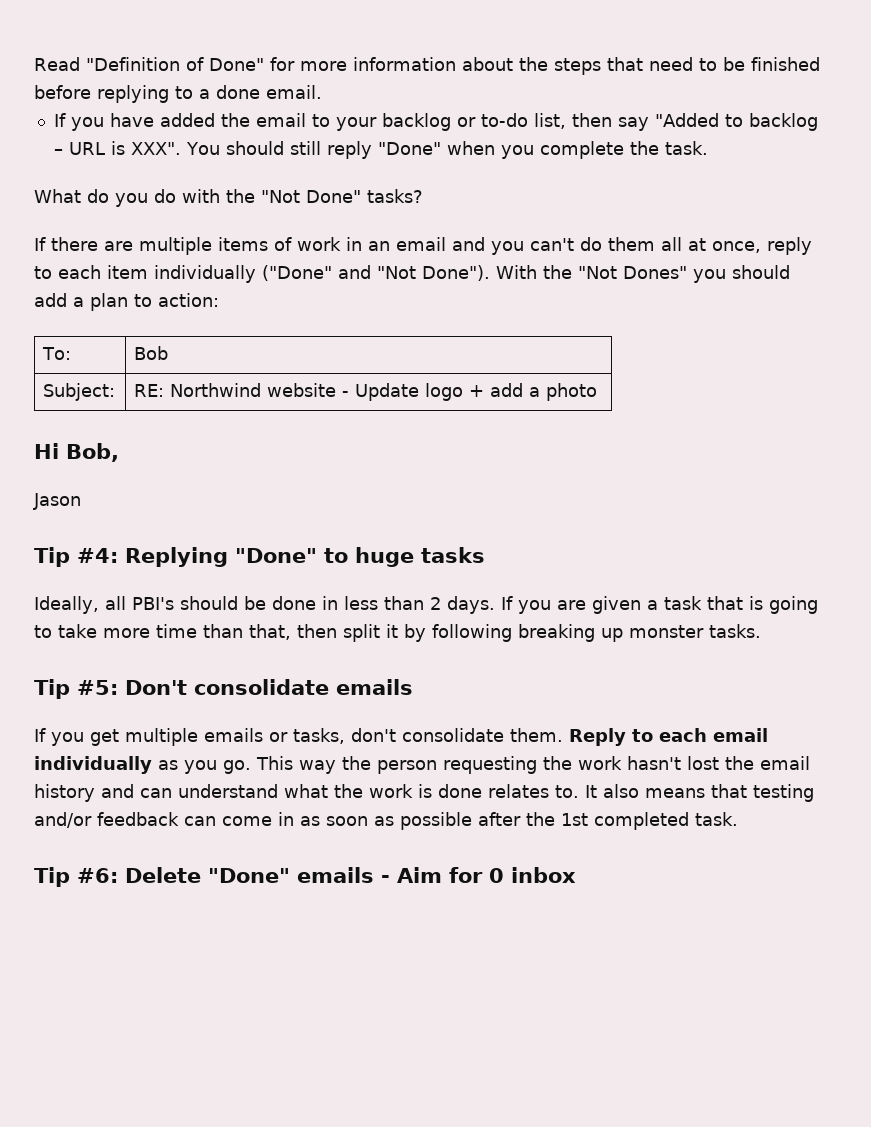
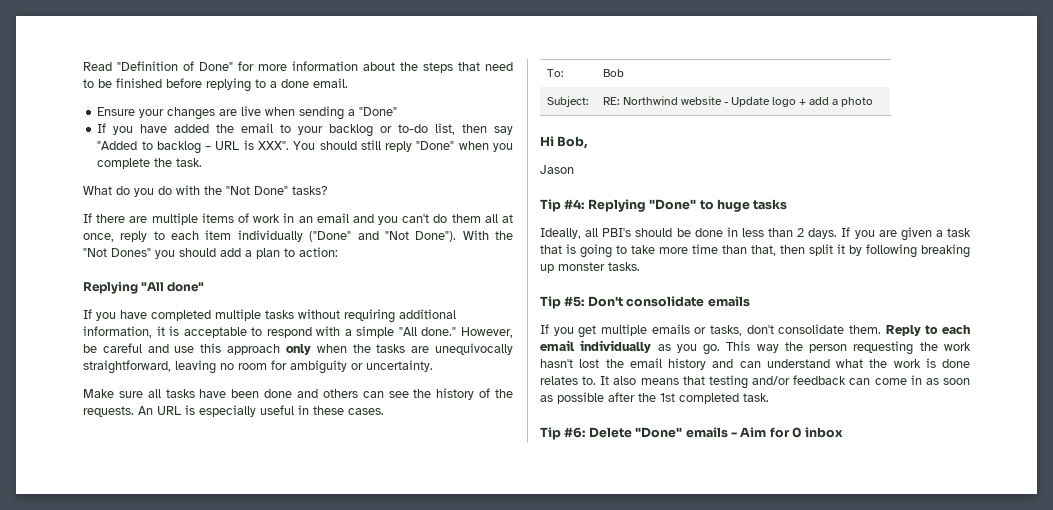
(322, 92) none -> [97,106,398,120] // Ensure your changes are live when sending a "Done"
(219, 300) none -> [83,281,205,294] [83,309,456,323] [83,326,513,338] [83,343,513,355] [83,360,433,374] [83,388,513,400] [83,405,384,417] // Replying "All done" // If you have completed multiple tasks without requiring additional information, it is acceptable to respond with a simple "All done." However, be careful and use this approach only when the tasks are unequivocally straightforward, leaving no room for ambiguity or uncertainty. // Make sure all tasks have been done and others can see the history of the requests. An URL is especially useful in these cases.

